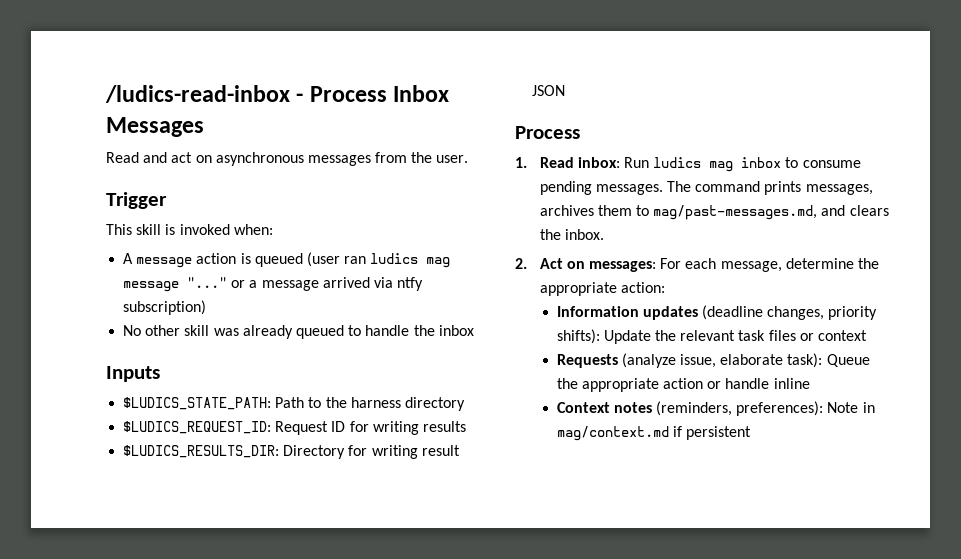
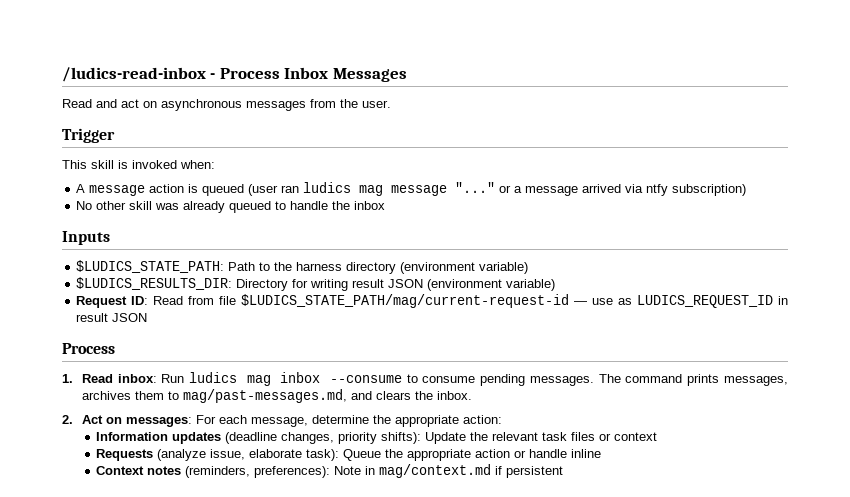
[123,421,466,435] // $LUDICS_REQUEST_ID: Request ID for writing results -> [400,262,529,274] (environment variable)
(566, 90) none -> [427,279,556,291] [76,294,789,308] [76,313,148,322] (environment variable) // Request ID: Read from file $LUDICS_STATE_PATH/mag/current-request-id — use as LUDICS_REQUEST_ID in result JSON
(782, 162) none -> [329,375,402,383] --consume

